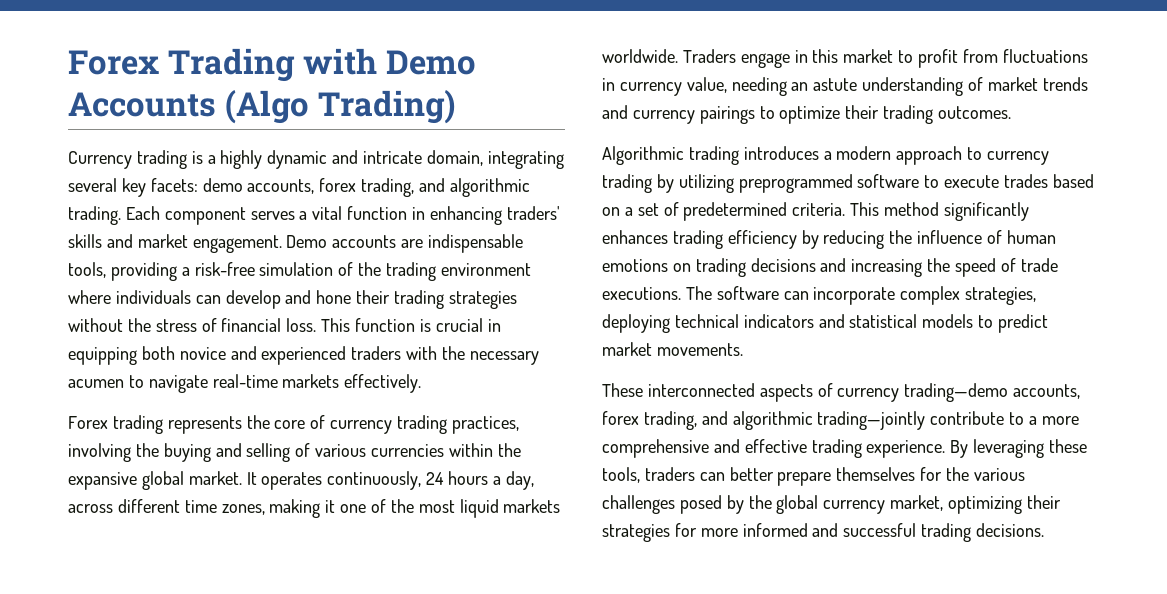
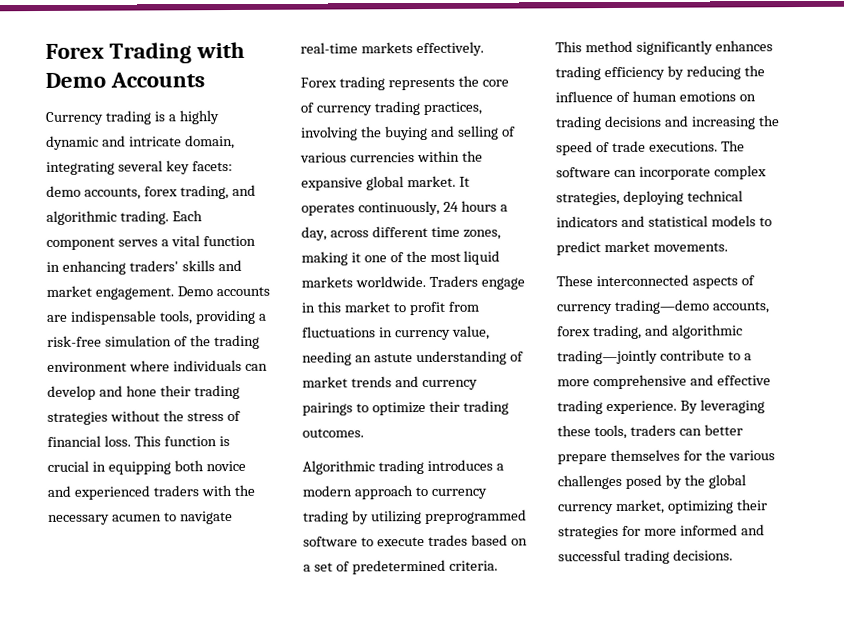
[224,90,455,124] (Algo Trading) -> (206, 80) none

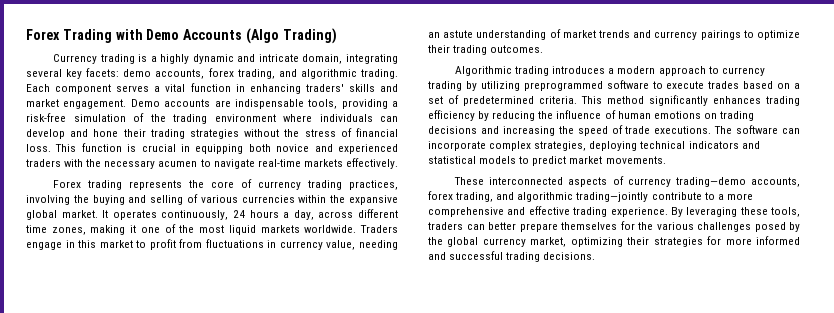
(206, 80) none -> [245,28,337,44] (Algo Trading)

